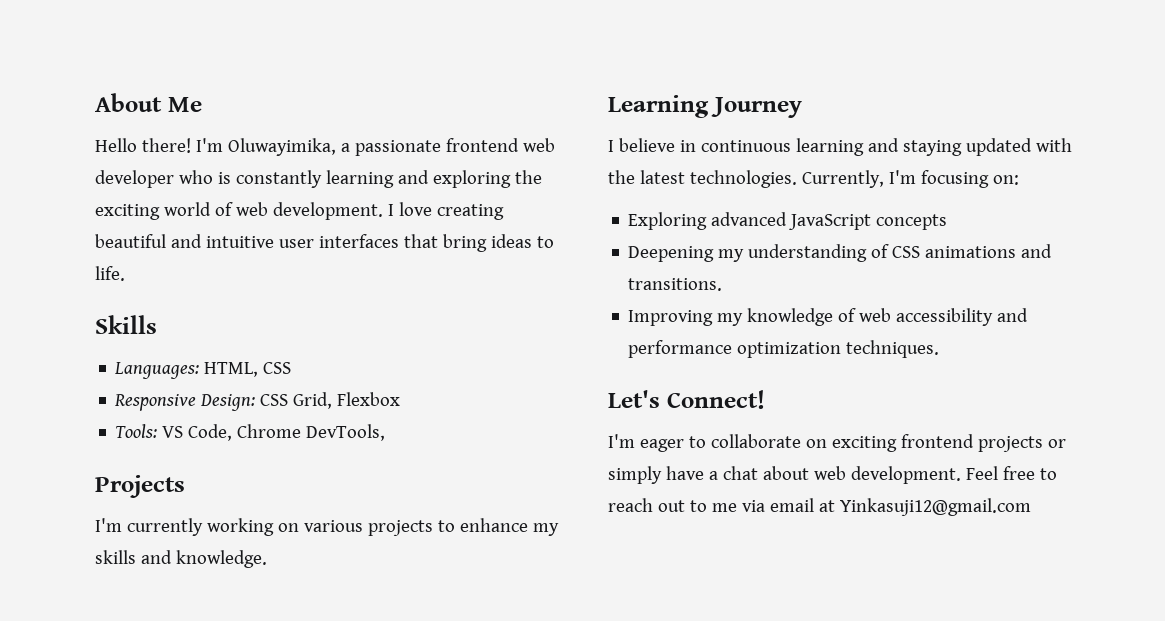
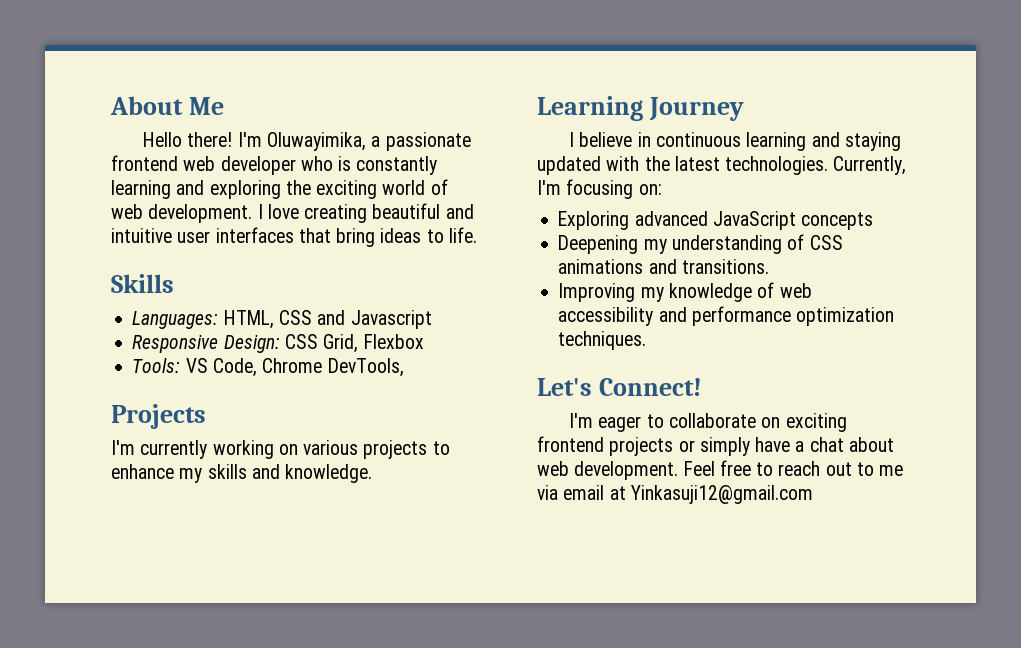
(292, 368) none -> [317,310,432,329] and Javascript

